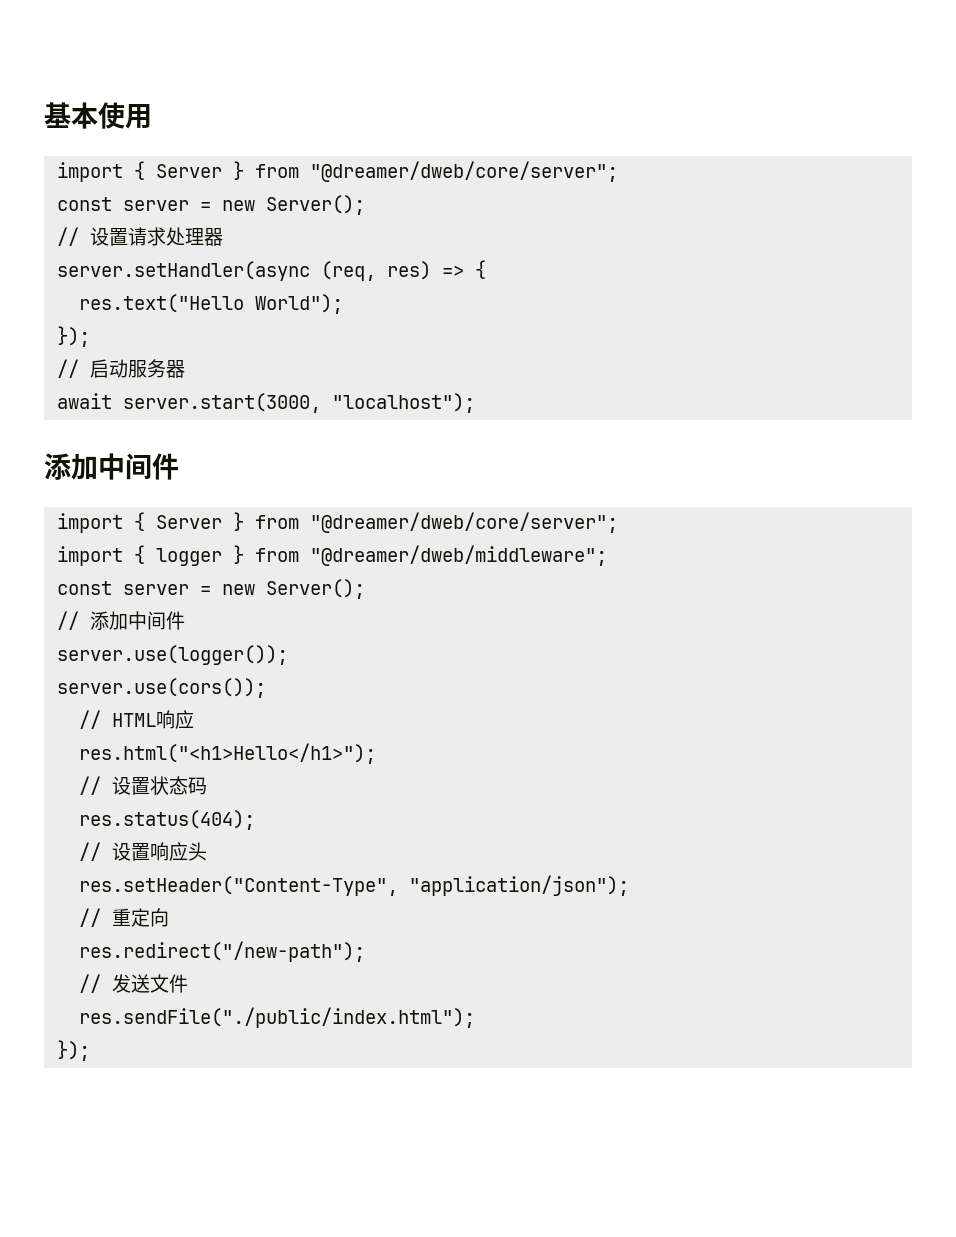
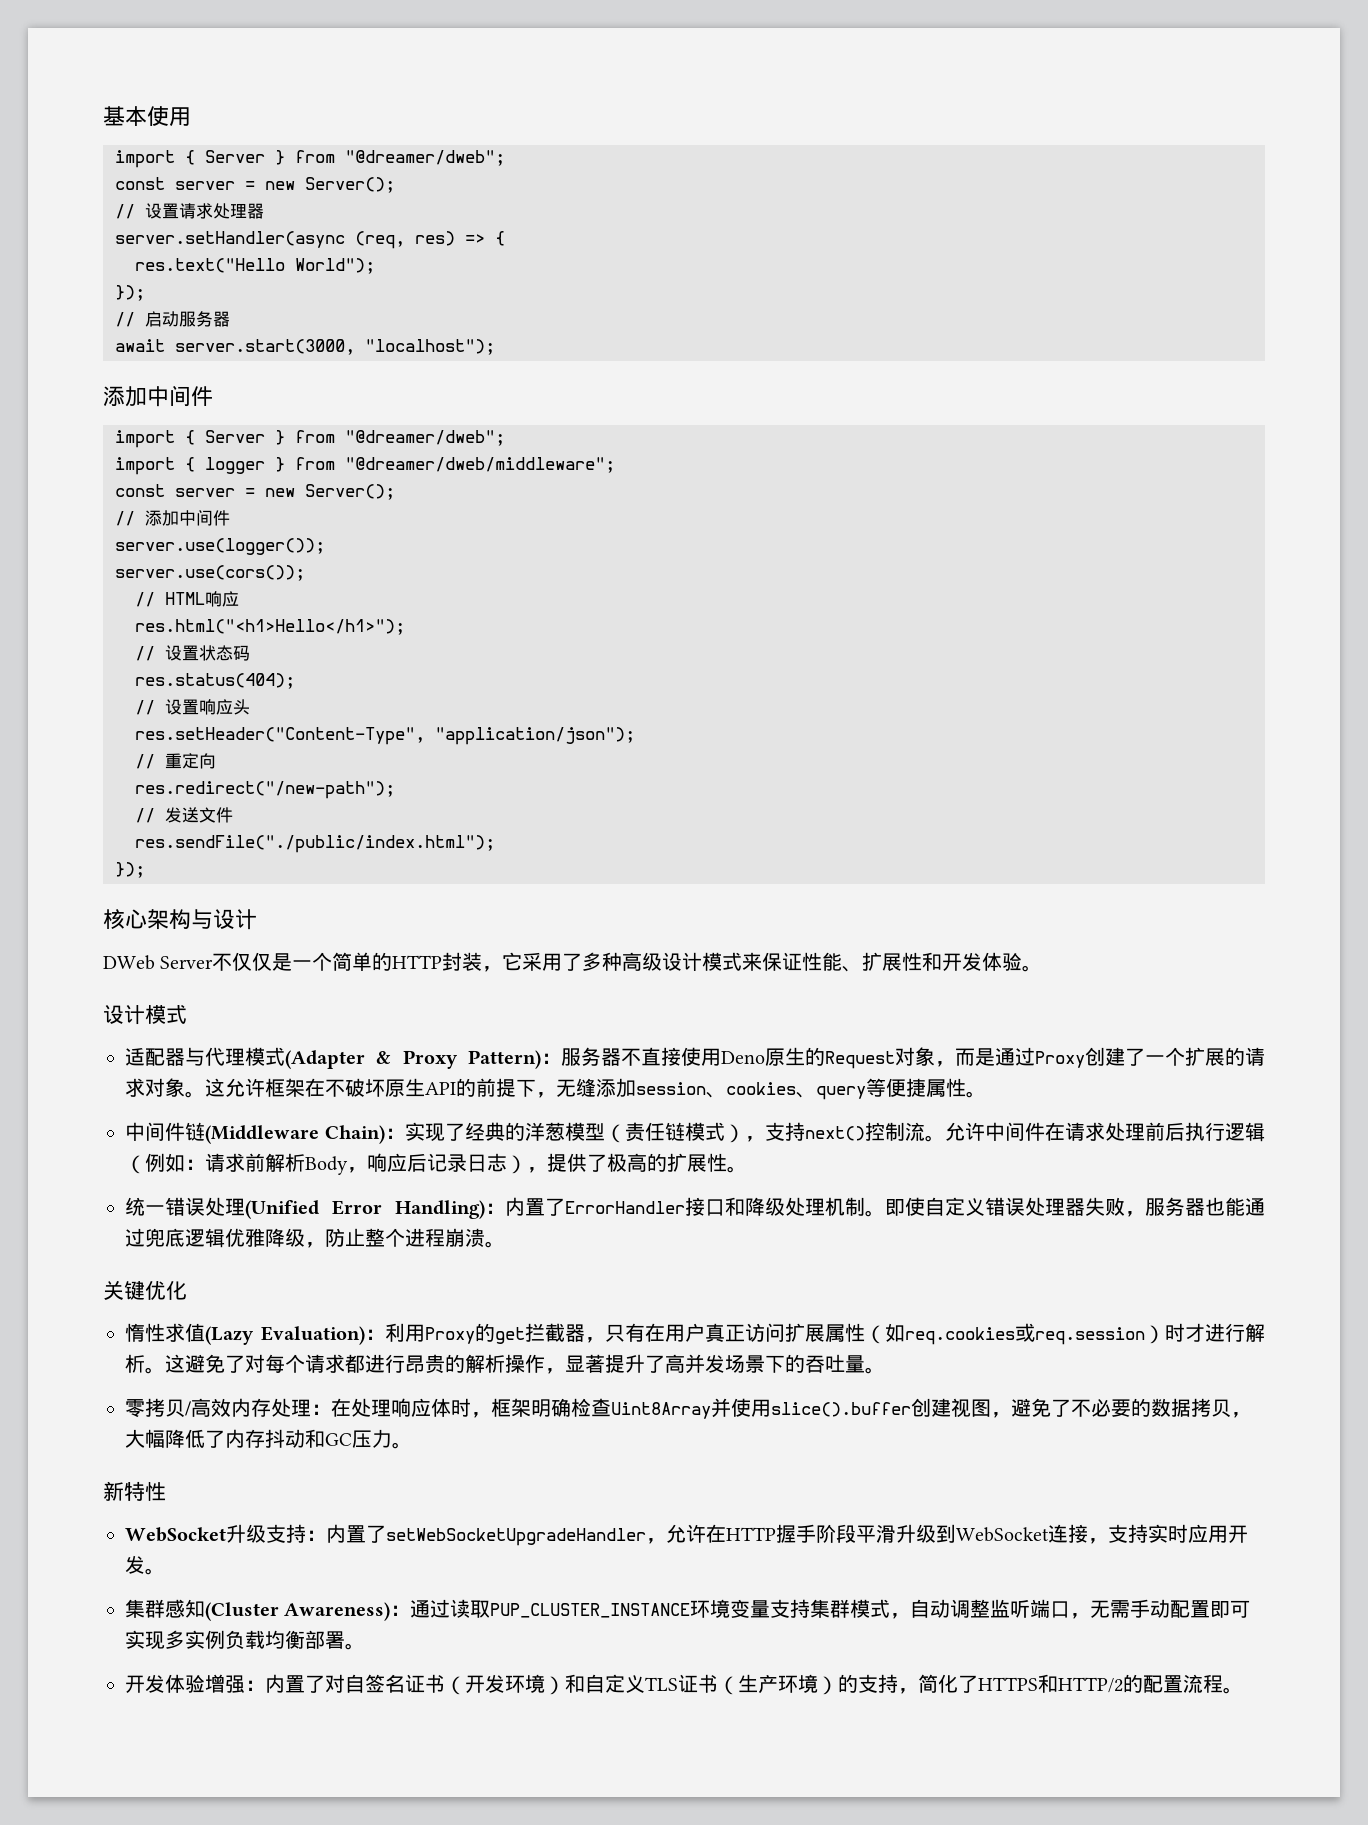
[309,161,618,182] "@dreamer/dweb/core/server"; -> [345,150,505,166] "@dreamer/dweb";
[309,512,618,533] "@dreamer/dweb/core/server"; -> [345,430,505,446] "@dreamer/dweb";
(90, 1050) none -> [103,909,257,930] [103,952,1043,972] [103,1005,187,1025] [125,1047,1265,1069] [125,1078,986,1100] [125,1122,1265,1144] [125,1153,747,1175] [125,1197,1265,1219] [125,1228,505,1248] [103,1280,187,1300] [125,1323,1265,1345] [125,1354,885,1374] [125,1398,1251,1419] [125,1429,412,1449] [103,1481,166,1501] [125,1524,1248,1546] [125,1555,165,1575] [125,1599,1251,1621] [125,1630,365,1650] [125,1674,1243,1695] // 核心架构与设计 // DWeb Server不仅仅是一个简单的HTTP封装，它采用了多种高级设计模式来保证性能、扩展性和开发体验。 // 设计模式 // 适配器与代理模式(Adapter & Proxy Pattern)：服务器不直接使用Deno原生的Request对象，而是通过Proxy创建了一个扩展的请求对象。这允许框架在不破坏原生API的前提下，无缝添加session、cookies、query等便捷属性。 // 中间件链(Middleware Chain)：实现了经典的洋葱模型（责任链模式），支持next()控制流。允许中间件在请求处理前后执行逻辑（例如：请求前解析Body，响应后记录日志），提供了极高的扩展性。 // 统一错误处理(Unified Error Handling)：内置了ErrorHandler接口和降级处理机制。即使自定义错误处理器失败，服务器也能通过兜底逻辑优雅降级，防止整个进程崩溃。 // 关键优化 // 惰性求值(Lazy Evaluation)：利用Proxy的get拦截器，只有在用户真正访问扩展属性（如req.cookies或req.session）时才进行解析。这避免了对每个请求都进行昂贵的解析操作，显著提升了高并发场景下的吞吐量。 // 零拷贝/高效内存处理：在处理响应体时，框架明确检查Uint8Array并使用slice().buffer创建视图，避免了不必要的数据拷贝，大幅降低了内存抖动和GC压力。 // 新特性 // WebSocket升级支持：内置了setWebSocketUpgradeHandler，允许在HTTP握手阶段平滑升级到WebSocket连接，支持实时应用开发。 // 集群感知(Cluster Awareness)：通过读取PUP_CLUSTER_INSTANCE环境变量支持集群模式，自动调整监听端口，无需手动配置即可实现多实例负载均衡部署。 // 开发体验增强：内置了对自签名证书（开发环境）和自定义TLS证书（生产环境）的支持，简化了HTTPS和HTTP/2的配置流程。

